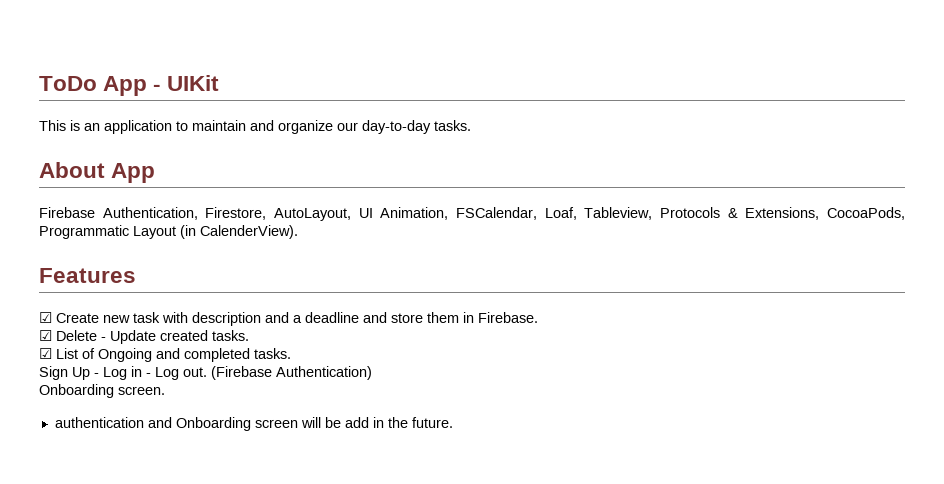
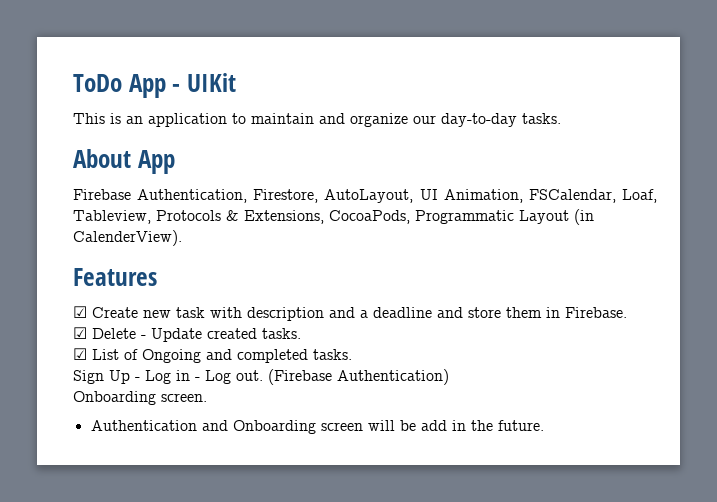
[54,417,144,428] authentication -> [90,420,197,431] Authentication

